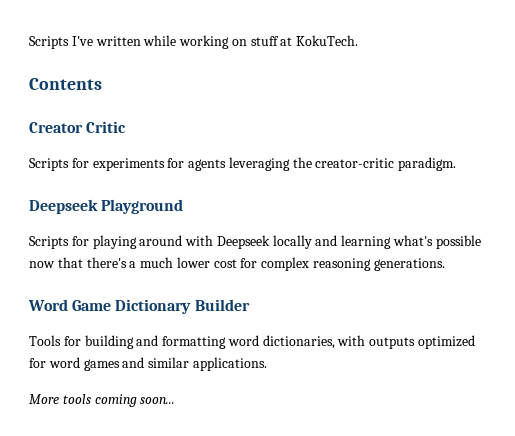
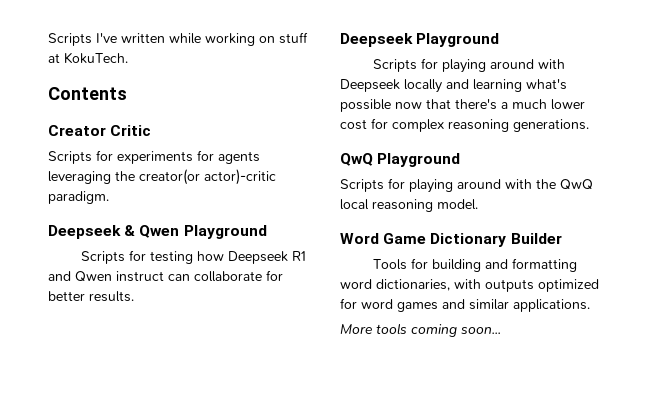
[315,158,395,168] creator-critic -> [139,169,276,185] creator(or actor)-critic
(457, 164) none -> [48,225,267,239] [80,250,306,264] [48,270,283,282] [48,291,134,302] // Deepseek & Qwen Playground // Scripts for testing how Deepseek R1 and Qwen instruct can collaborate for better results.
(445, 264) none -> [340,153,461,167] [340,178,593,193] [340,199,478,212] // QwQ Playground // Scripts for playing around with the QwQ local reasoning model.

